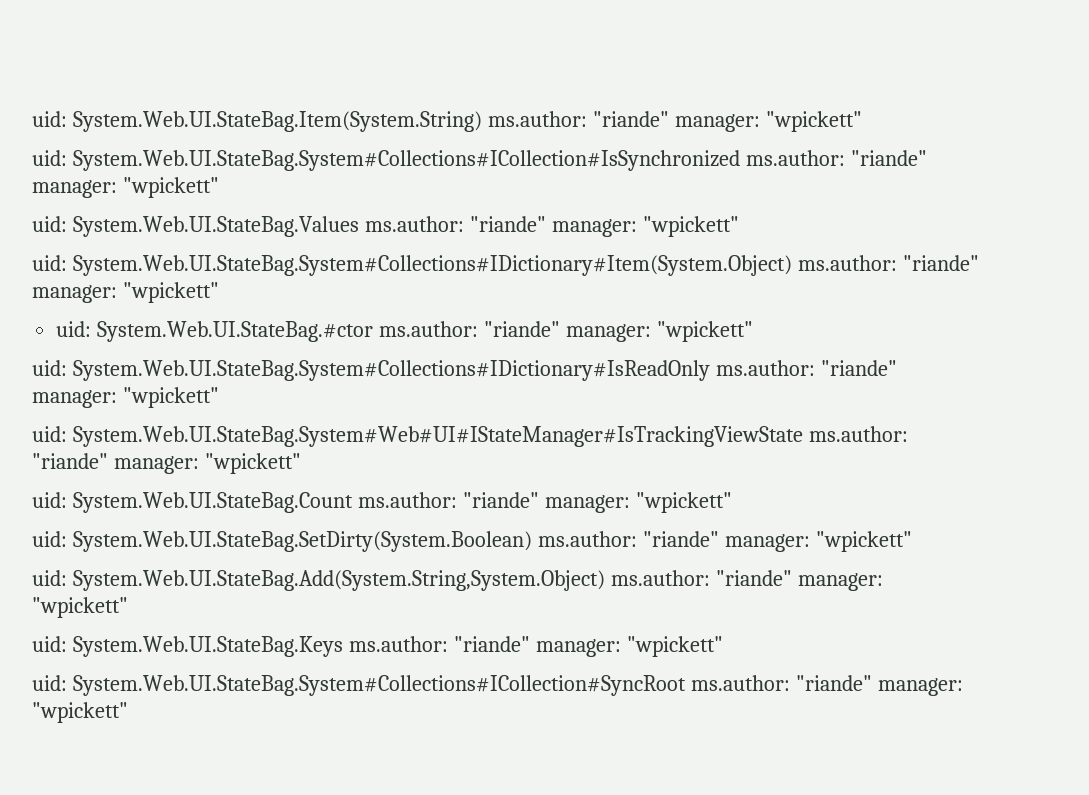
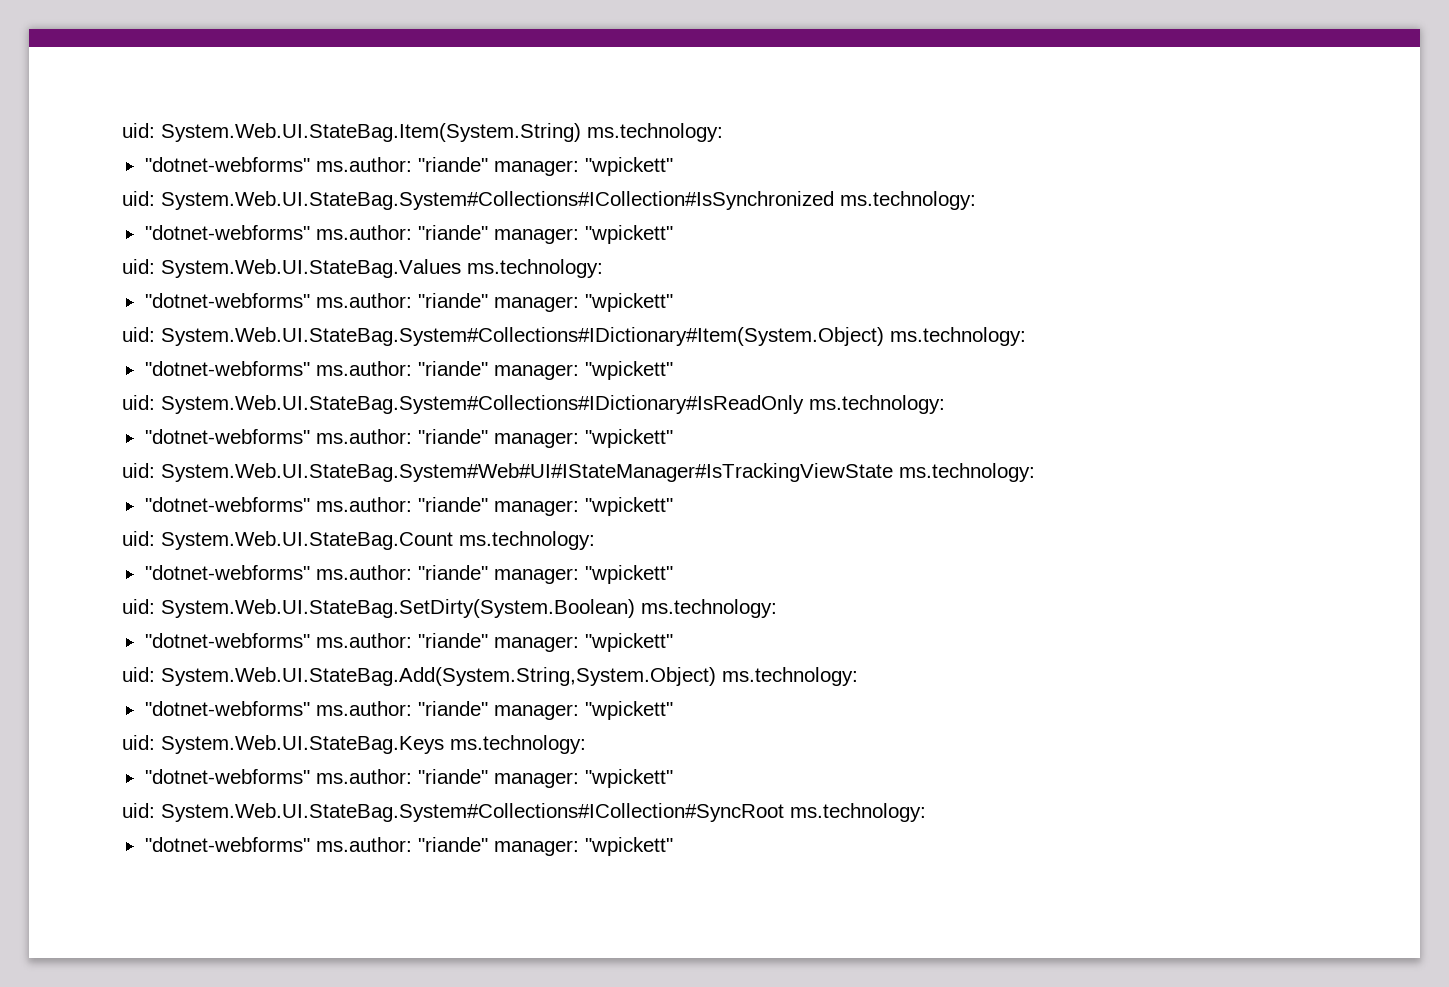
(482, 121) none -> [587,123,723,142] [144,157,310,172] ms.technology: // "dotnet-webforms"
(740, 160) none -> [840,191,976,210] [144,225,310,240] ms.technology: // "dotnet-webforms"
(359, 226) none -> [467,259,603,278] [144,293,310,308] ms.technology: // "dotnet-webforms"
[797,255,979,271] [32,282,219,303] [56,321,374,342] ms.author: "riande" manager: "wpickett" // uid: System.Web.UI.StateBag.#ctor -> [890,327,1026,346] [144,361,310,376] ms.technology: // "dotnet-webforms"
(710, 370) none -> [809,395,945,414] [144,429,310,444] ms.technology: // "dotnet-webforms"
(803, 436) none -> [899,463,1035,482] [144,497,310,512] ms.technology: // "dotnet-webforms"
(353, 502) none -> [459,531,595,550] [144,565,310,580] ms.technology: // "dotnet-webforms"
(532, 541) none -> [641,599,777,618] [144,633,310,648] ms.technology: // "dotnet-webforms"
(605, 580) none -> [722,667,858,686] [144,701,310,716] ms.technology: // "dotnet-webforms"
(343, 646) none -> [450,735,586,754] [144,769,310,784] ms.technology: // "dotnet-webforms"
(686, 685) none -> [790,803,926,822] [144,837,310,852] ms.technology: // "dotnet-webforms"

